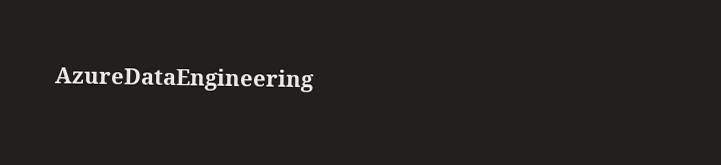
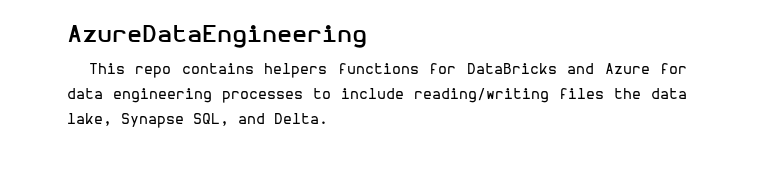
(315, 79) none -> [88,63,688,78] [67,88,687,103] [67,113,328,128] // This repo contains helpers functions for DataBricks and Azure for data engineering processes to include reading/writing files the data lake, Synapse SQL, and Delta.

